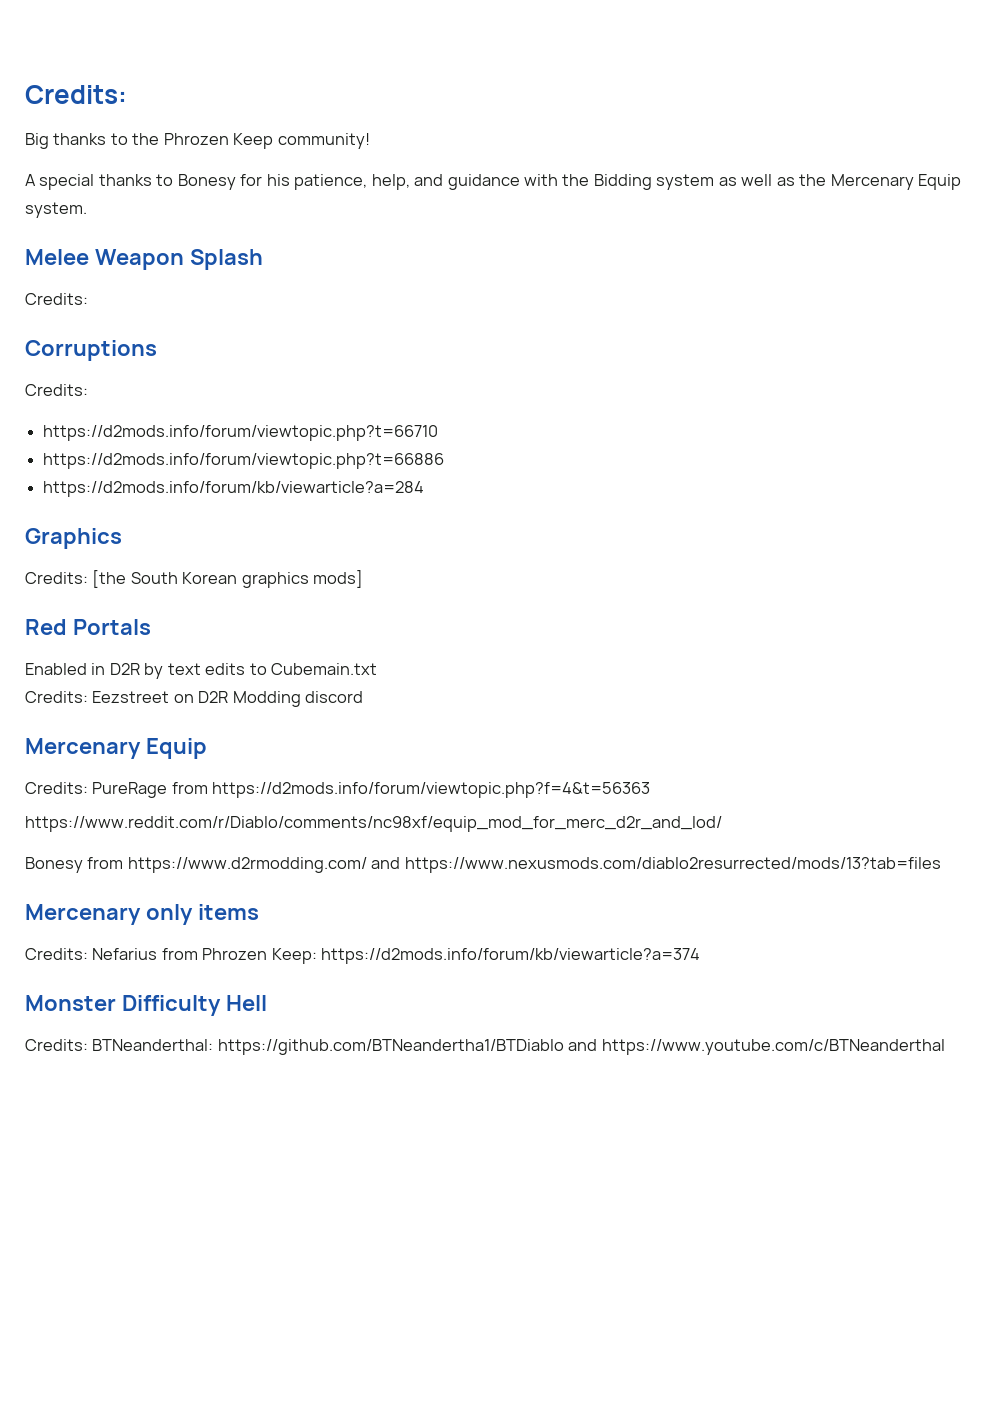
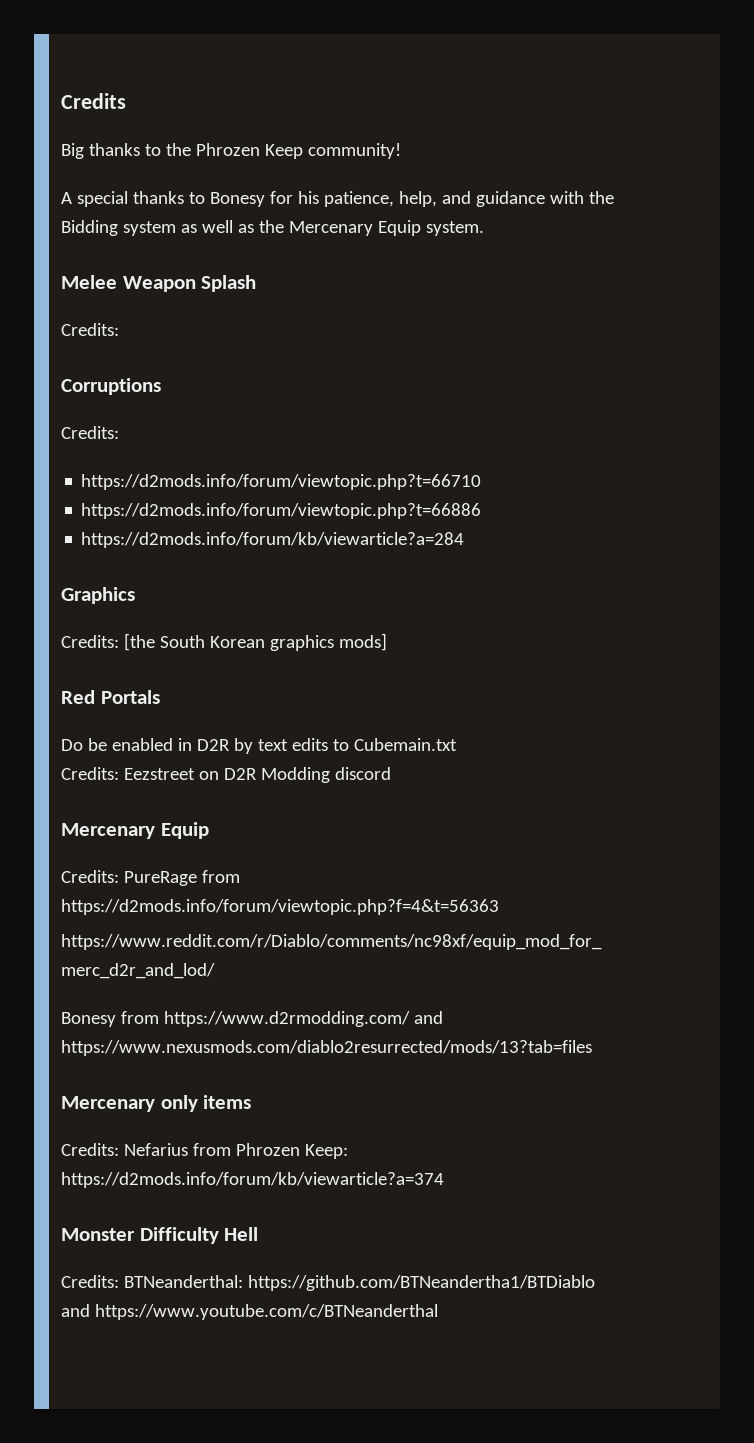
[25,85,127,104] Credits: -> [61,93,126,109] Credits
[25,663,87,675] Enabled -> [61,738,173,751] Do be enabled

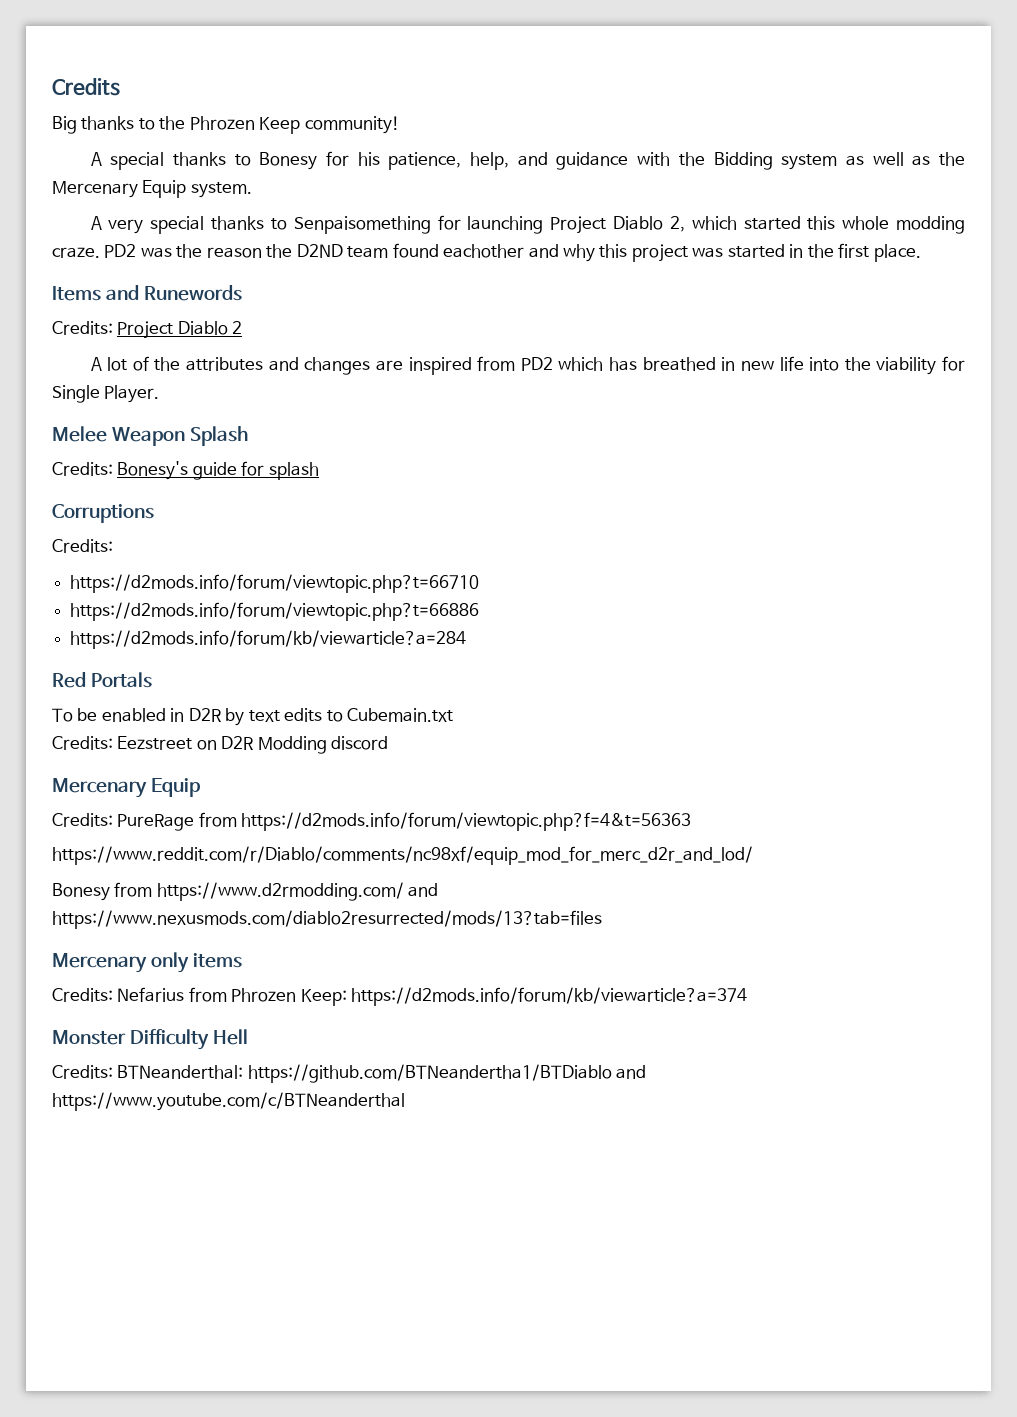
(484, 228) none -> [90,215,966,234] [52,243,921,262] [52,285,243,301] [52,321,243,339] [90,356,965,375] [52,385,160,403] // A very special thanks to Senpaisomething for launching Project Diablo 2, which started this whole modding craze. PD2 was the reason the D2ND team found eachother and why this project was started in the first place. // Items and Runewords // Credits: Project Diablo 2 // A lot of the attributes and changes are inspired from PD2 which has breathed in new life into the viability for Single Player.
(119, 329) none -> [117,461,319,480] Bonesy's guide for splash
[61,587,135,604] [61,633,387,651] // Graphics // Credits: [the South Korean graphics mods] -> (467, 639) none
[61,739,83,751] Do -> [52,708,73,722] To

